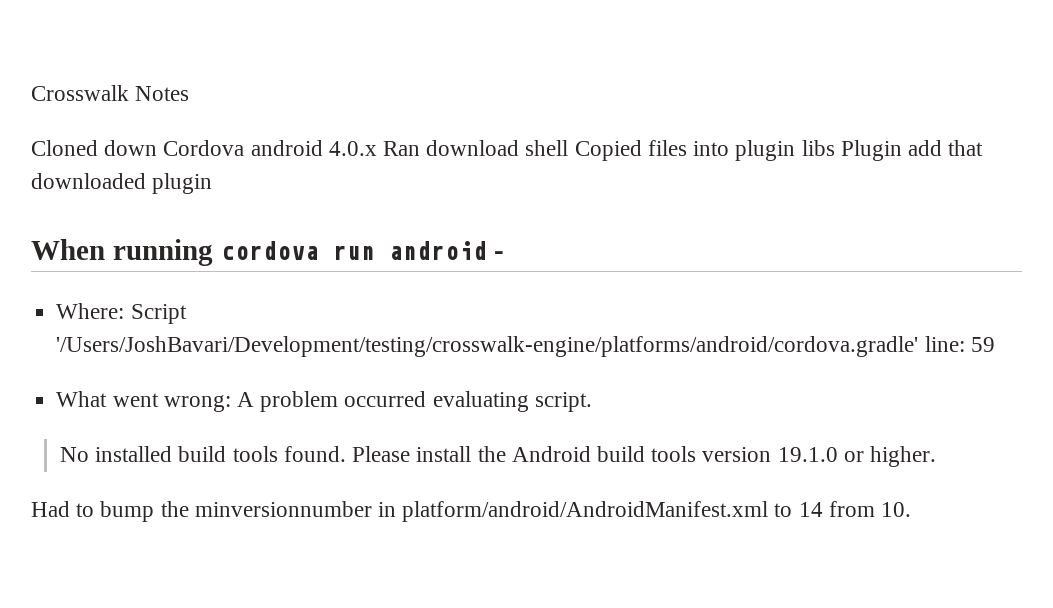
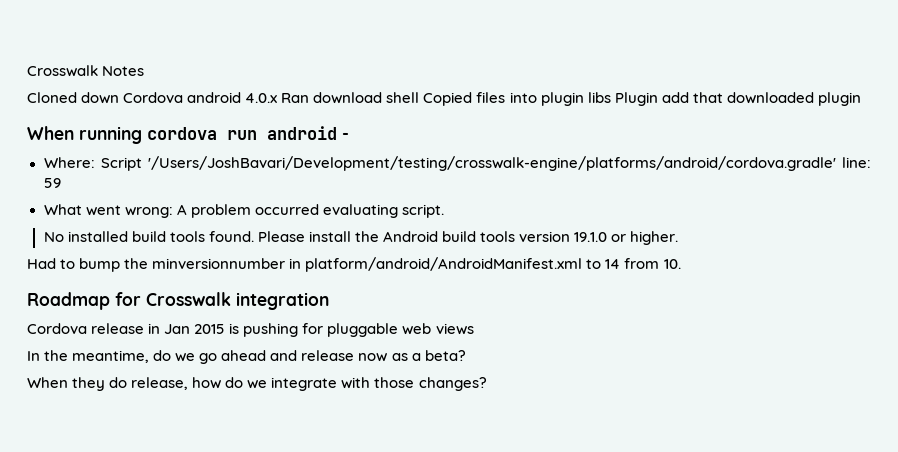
(912, 509) none -> [27,292,329,310] [27,323,474,337] [27,350,466,364] [27,377,487,391] // Roadmap for Crosswalk integration // Cordova release in Jan 2015 is pushing for pluggable web views // In the meantime, do we go ahead and release now as a beta? // When they do release, how do we integrate with those changes?

